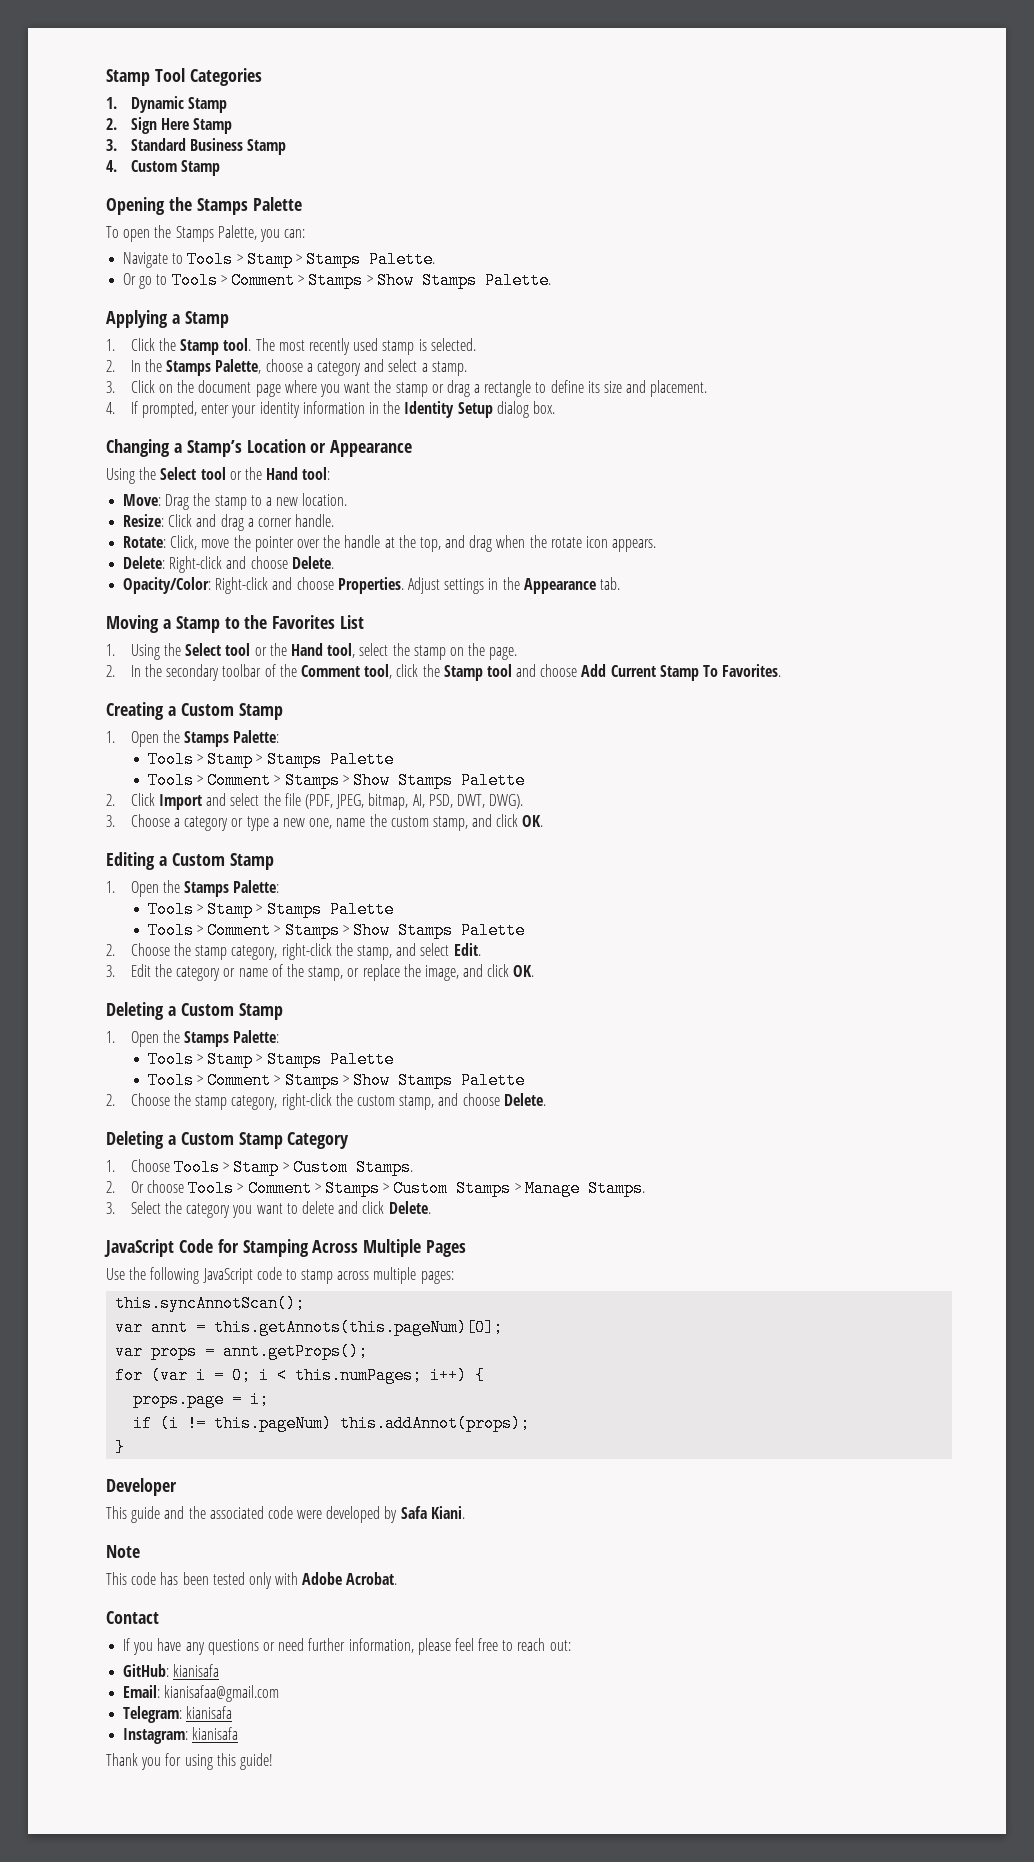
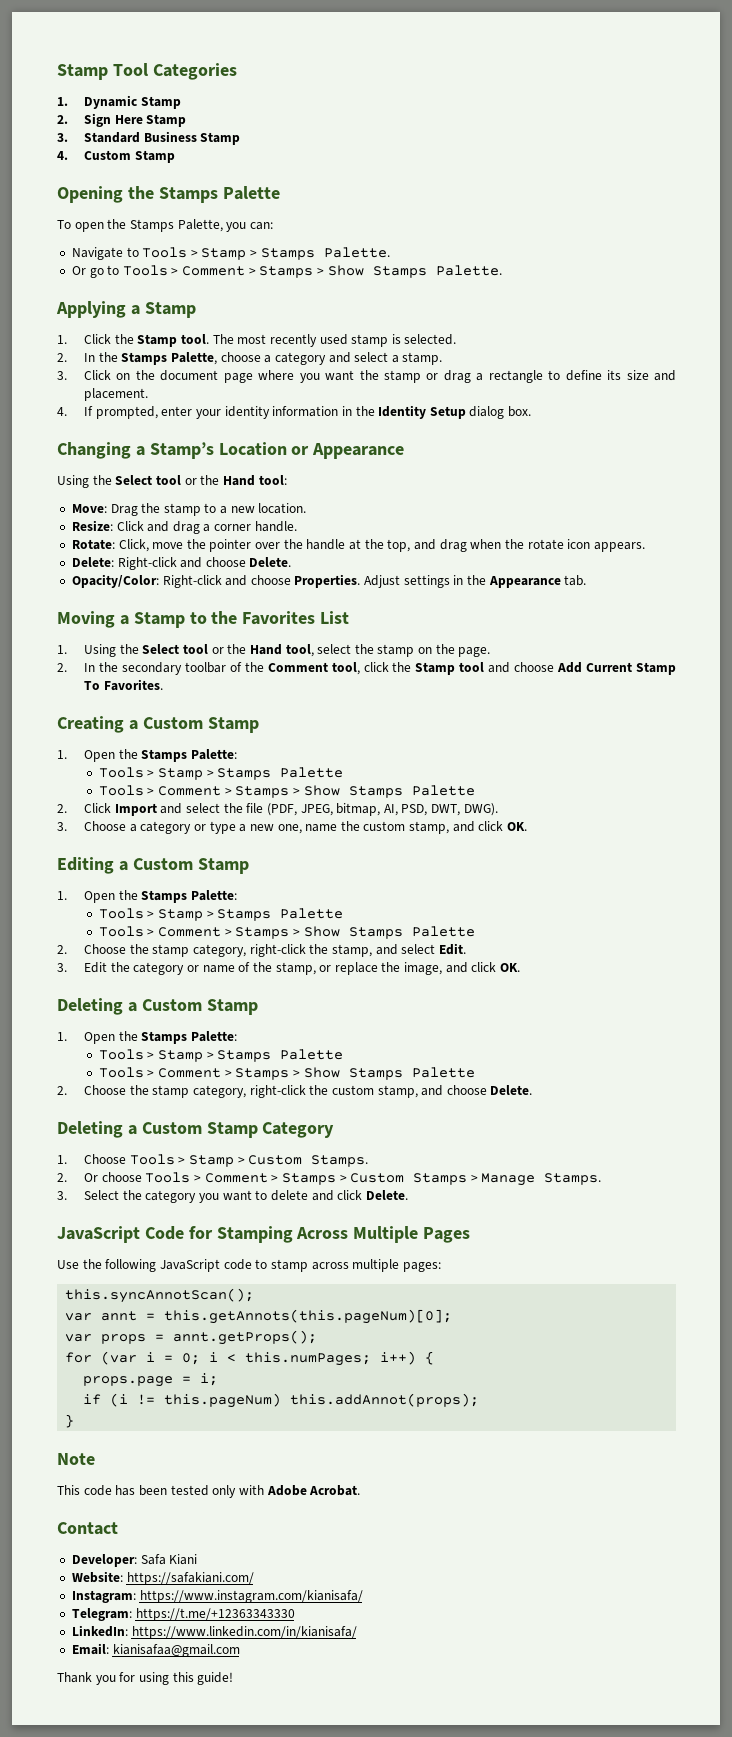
[106,1478,177,1496] [106,1506,465,1523] // Developer // This guide and the associated code were developed by Safa Kiani. -> (75, 1421) none
[123,1638,571,1655] [123,1664,220,1677] [123,1685,280,1702] [123,1706,233,1723] [123,1727,239,1744] If you have any questions or need further information, please feel free to reach out: // GitHub: kianisafa // Email: kianisafaa@gmail.com // Telegram: kianisafa // Instagram: kianisafa -> [71,1554,198,1567] [71,1571,254,1585] [71,1590,363,1603] [71,1608,295,1621] [71,1625,357,1639] [71,1643,240,1657] Developer: Safa Kiani // Website: https://safakiani.com/ // Instagram: https://www.instagram.com/kianisafa/ // Telegram: https://t.me/+12363343330 // LinkedIn: https://www.linkedin.com/in/kianisafa/ // Email: kianisafaa@gmail.com

